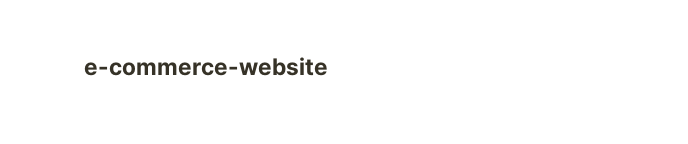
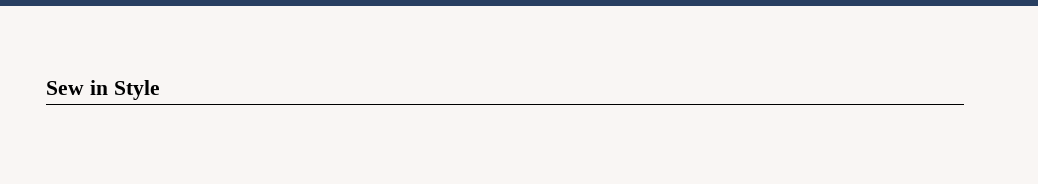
[84,57,328,76] e-commerce-website -> [46,80,160,100] Sew in Style

